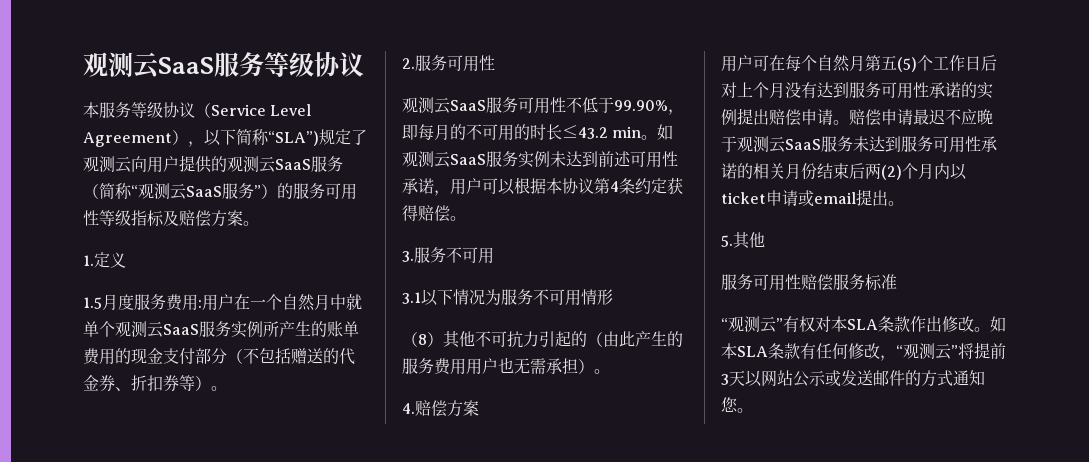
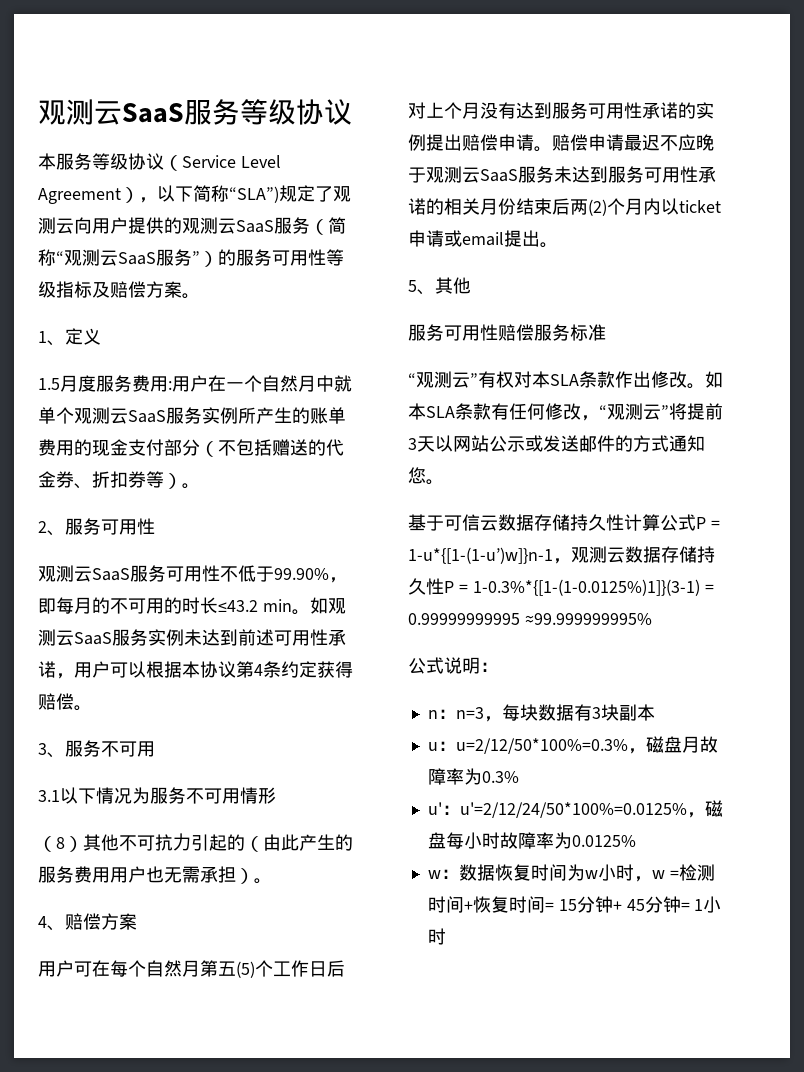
[83,255,94,266] 1. -> [38,331,65,346] 1、
[402,58,415,69] 2. -> [38,521,65,536] 2、
[402,251,414,262] 3. -> [38,743,65,758] 3、
[402,403,415,414] 4. -> [38,916,65,931] 4、
[721,235,733,247] 5. -> [408,280,435,295] 5、
(753, 410) none -> [408,514,720,531] [408,546,715,564] [408,578,714,596] [408,613,652,625] [408,657,498,674] [427,704,655,722] [427,736,718,754] [427,768,519,785] [427,800,723,818] [427,832,636,849] [427,864,715,882] [427,896,722,913] [427,928,446,945] // 基于可信云数据存储持久性计算公式P = 1-u*{[1-(1-u’)w]}n-1，观测云数据存储持久性P = 1-0.3%*{[1-(1-0.0125%)1]}(3-1) = 0.99999999995 ≈99.999999995% // 公式说明： // n：n=3，每块数据有3块副本 // u：u=2/12/50*100%=0.3%，磁盘月故障率为0.3% // u'：u'=2/12/24/50*100%=0.0125%，磁盘每小时故障率为0.0125% // w：数据恢复时间为w小时，w =检测时间+恢复时间= 15分钟+ 45分钟= 1小时

